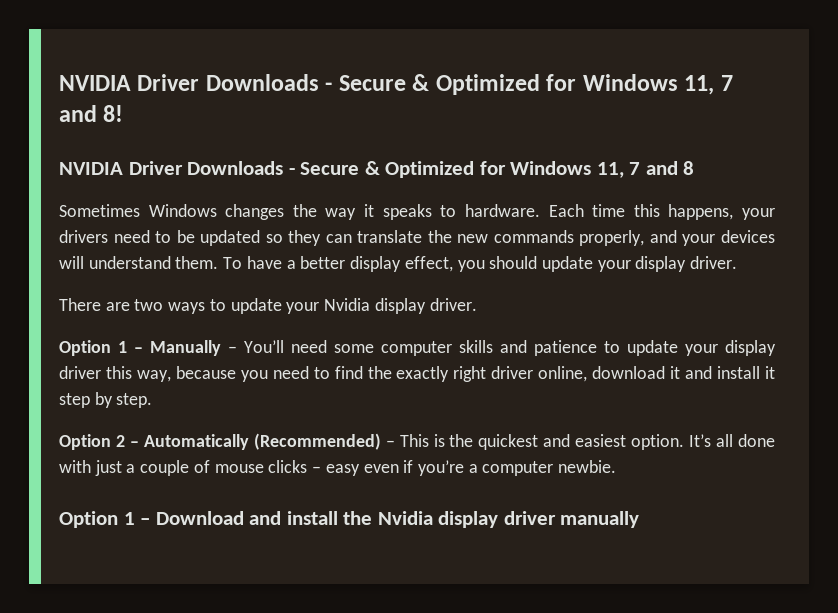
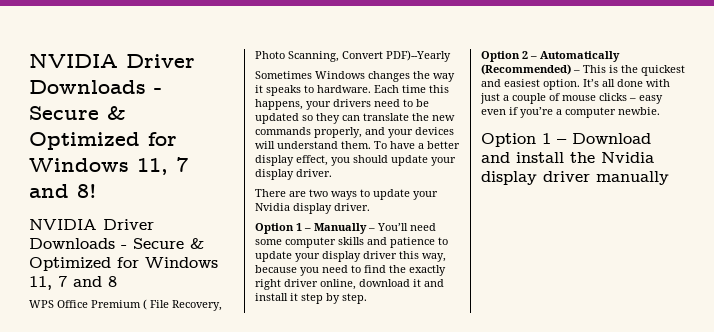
(695, 168) none -> [29,299,222,311] [255,50,451,62] // WPS Office Premium ( File Recovery, Photo Scanning, Convert PDF)--Yearly

